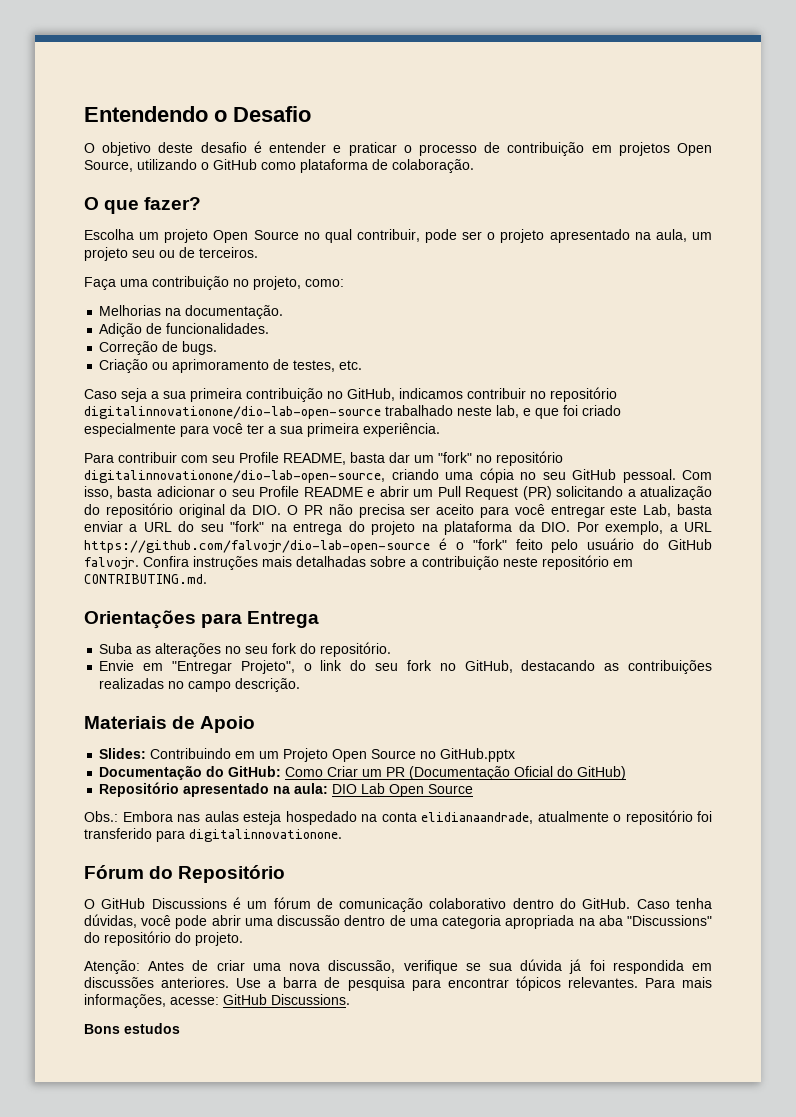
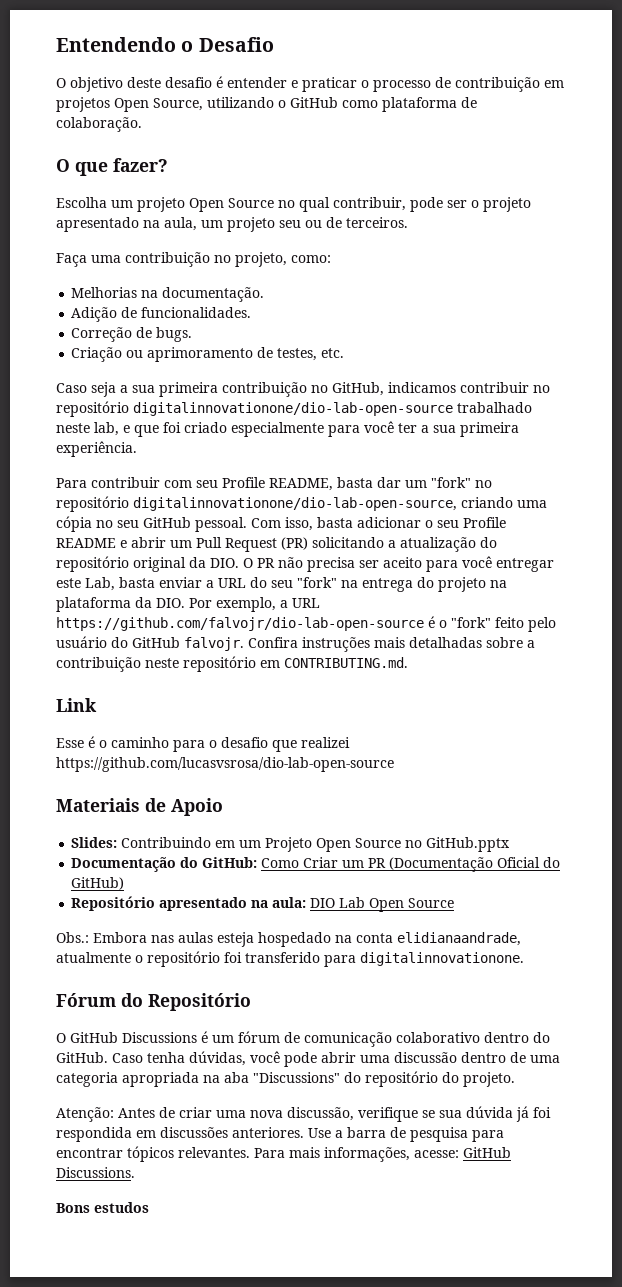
[84,610,320,629] [99,642,392,657] [99,660,713,674] [99,678,301,692] Orientações para Entrega // Suba as alterações no seu fork do repositório. // Envie em "Entregar Projeto", o link do seu fork no GitHub, destacando as contribuições realizadas no campo descrição. -> [56,698,97,712] [56,736,350,752] [56,757,394,772] Link // Esse é o caminho para o desafio que realizei https://github.com/lucasvsrosa/dio-lab-open-source

